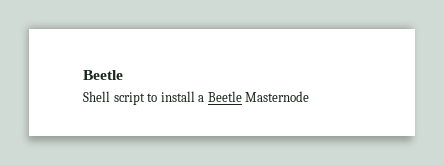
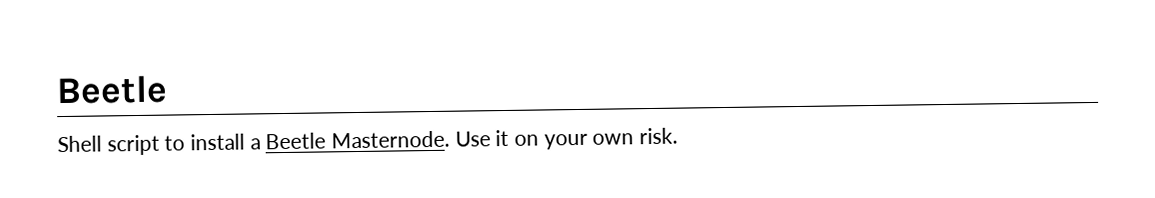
[245,91,310,102] Masternode -> [331,127,679,150] Masternode. Use it on your own risk.

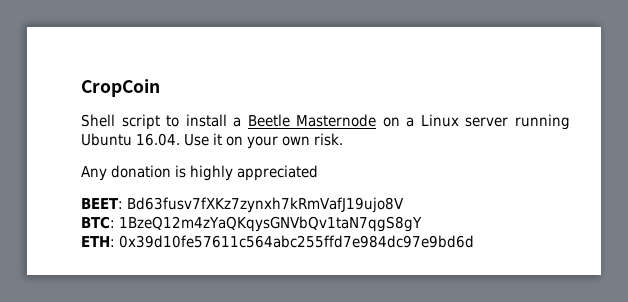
[56,75,168,105] Beetle -> [81,79,160,97] CropCoin
[331,130,451,149] Masternode. -> [296,114,571,130] [81,133,181,146] Masternode on a Linux server running Ubuntu 16.04.
(679, 136) none -> [81,165,319,181] [81,197,405,213] [81,216,423,232] [81,235,475,248] // Any donation is highly appreciated // BEET: Bd63fusv7fXKz7zynxh7kRmVafJ19ujo8V // BTC: 1BzeQ12m4zYaQKqysGNVbQv1taN7qgS8gY // ETH: 0x39d10fe57611c564abc255ffd7e984dc97e9bd6d

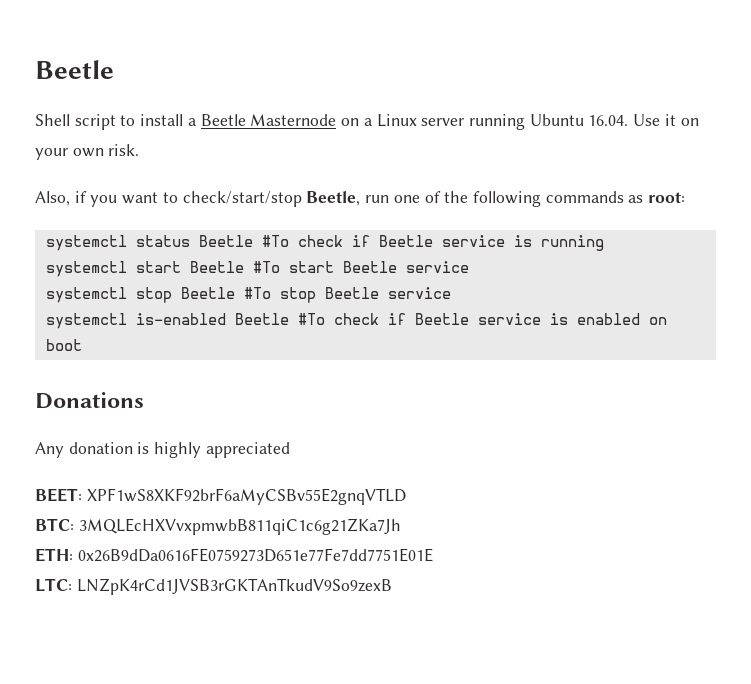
[81,79,160,97] CropCoin -> [35,60,114,79] Beetle
(344, 139) none -> [35,191,686,207] [45,235,604,251] [45,261,469,277] [45,287,451,303] [45,313,667,329] [45,339,82,351] [35,392,144,409] // Also, if you want to check/start/stop Beetle, run one of the following commands as root: // systemctl status Beetle #To check if Beetle service is running // systemctl start Beetle #To start Beetle service // systemctl stop Beetle #To stop Beetle service // systemctl is-enabled Beetle #To check if Beetle service is enabled on boot // Donations
[127,197,405,213] Bd63fusv7fXKz7zynxh7kRmVafJ19ujo8V -> [86,488,406,505] XPF1wS8XKF92brF6aMyCSBv55E2gnqVTLD
[119,216,423,232] 1BzeQ12m4zYaQKqysGNVbQv1taN7qgS8gY -> [78,518,401,535] 3MQLEcHXVvxpmwbB811qiC1c6g21ZKa7Jh
[119,235,475,248] 0x39d10fe57611c564abc255ffd7e984dc97e9bd6d -> [77,548,433,562] [35,578,392,595] 0x26B9dDa0616FE0759273D651e77Fe7dd7751E01E // LTC: LNZpK4rCd1JVSB3rGKTAnTkudV9So9zexB

